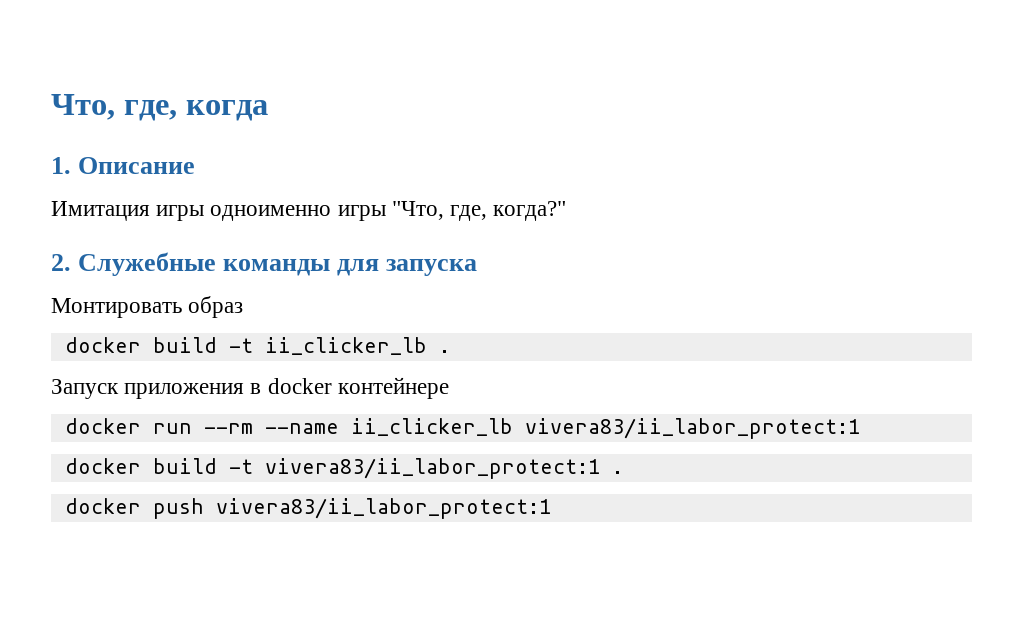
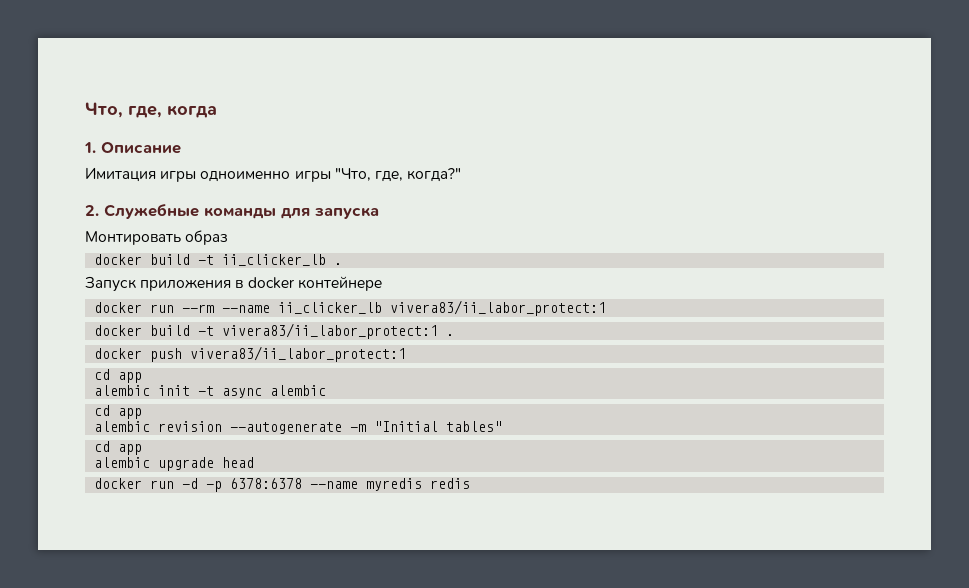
(551, 508) none -> [94,369,143,383] [94,385,327,398] [94,405,143,419] [94,421,503,434] [94,441,143,455] [94,457,255,471] [94,478,471,492] // cd app // alembic init -t async alembic // cd app // alembic revision --autogenerate -m "Initial tables" // cd app // alembic upgrade head // docker run -d -p 6378:6378 --name myredis redis

